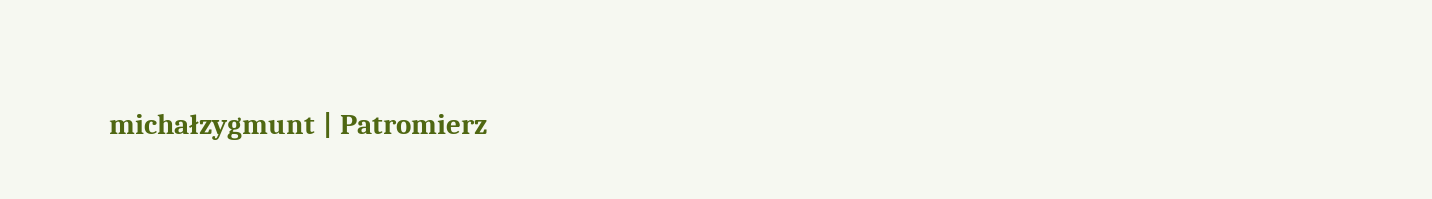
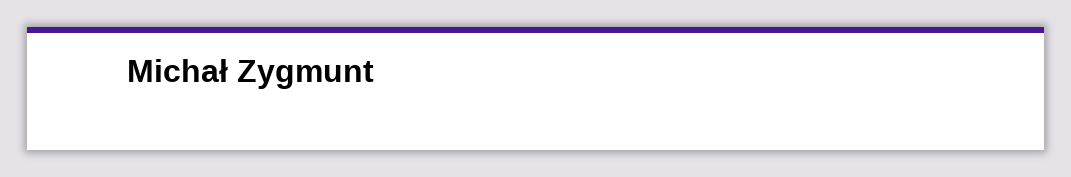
[109,112,487,140] michałzygmunt | Patromierz -> [127,59,374,89] Michał Zygmunt

